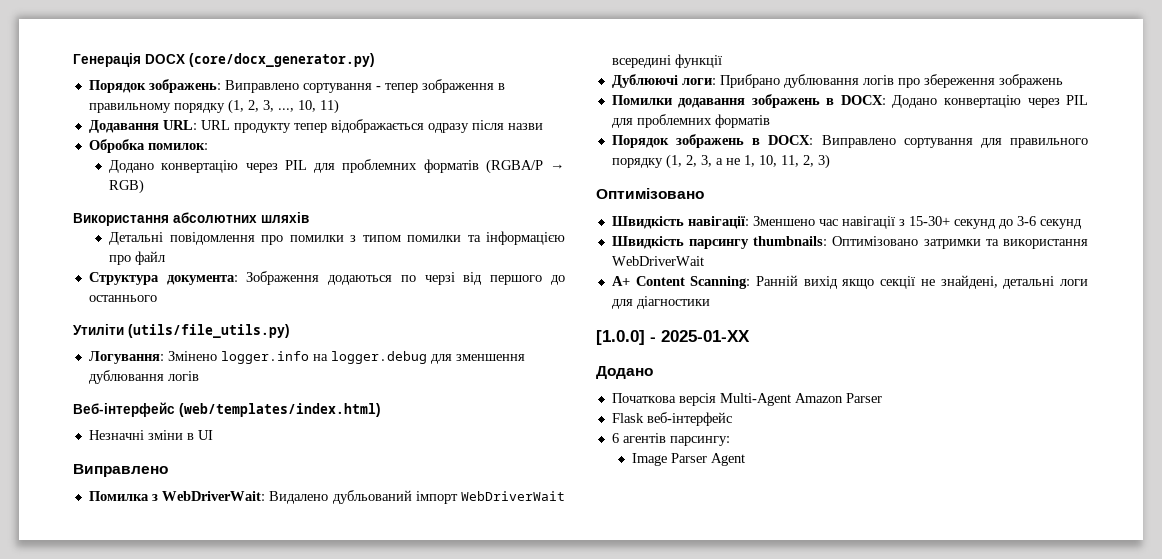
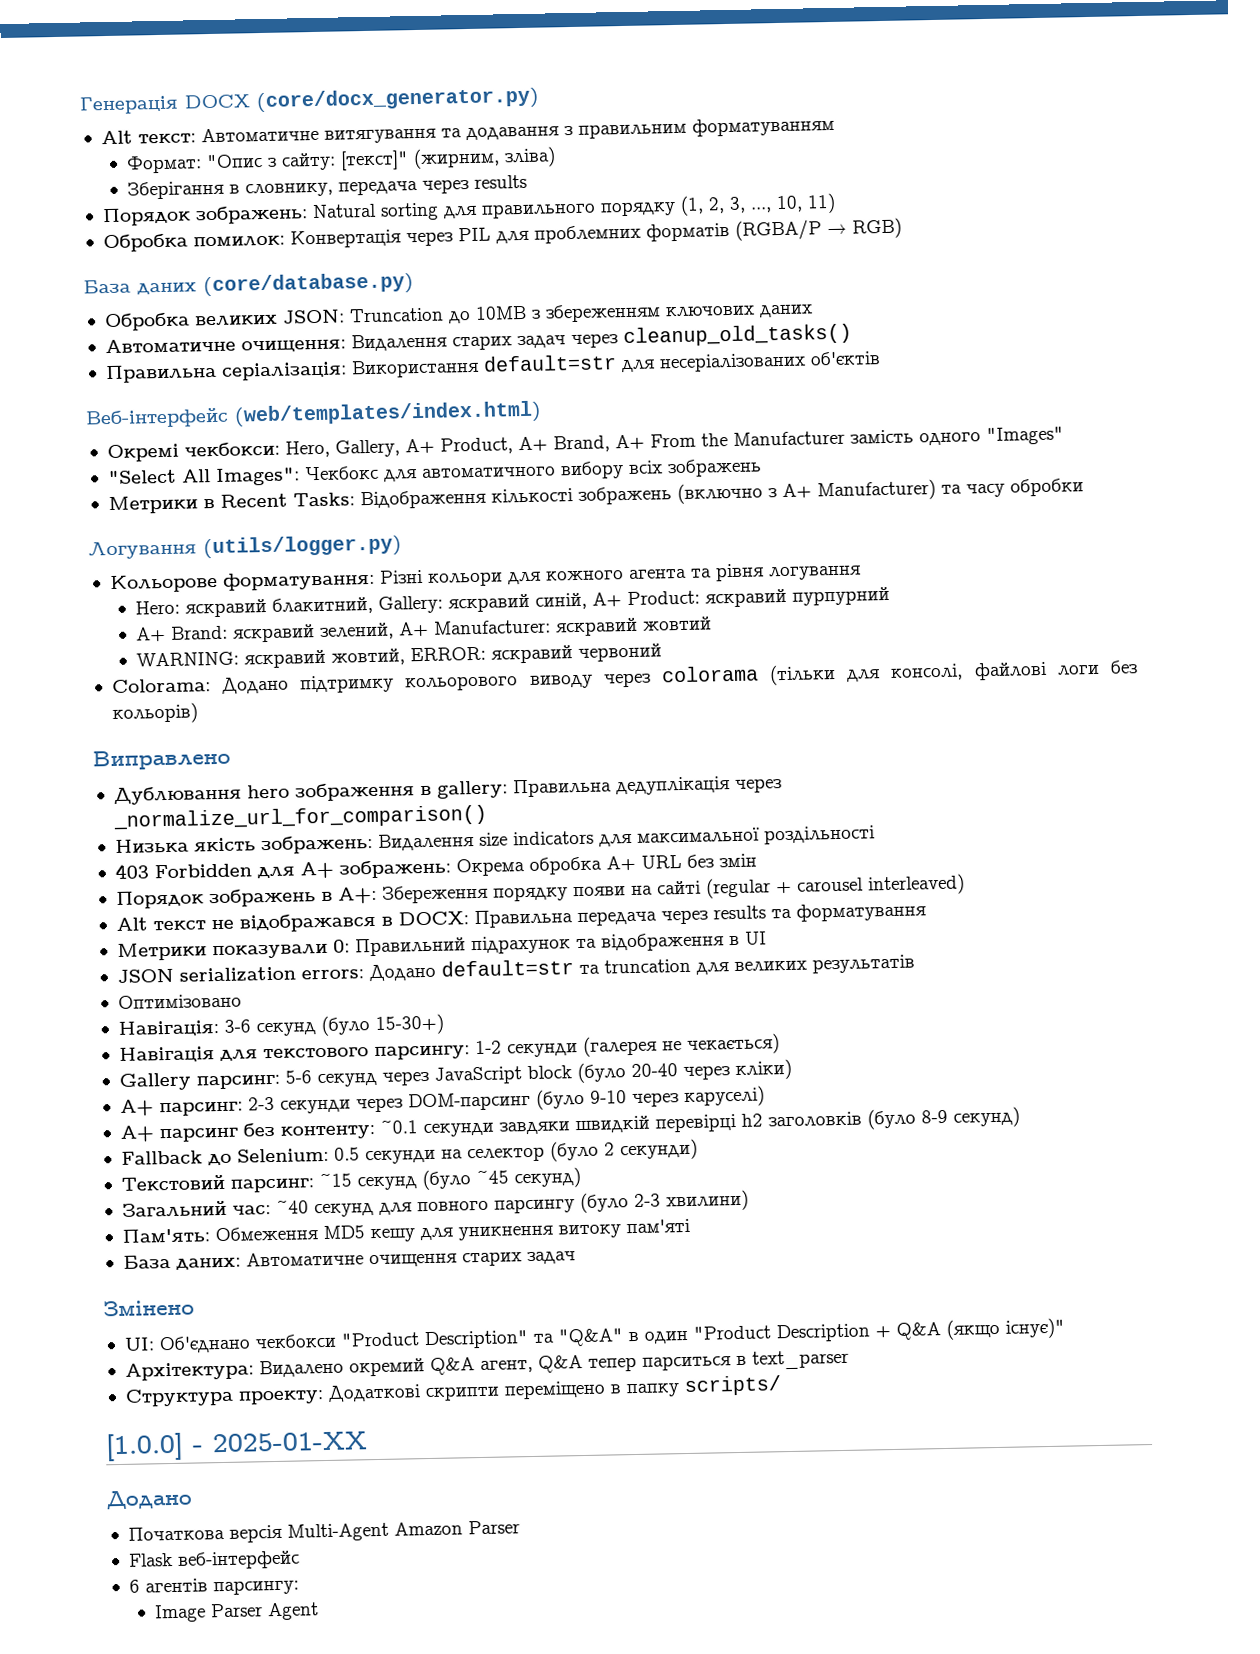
[88,79,505,93] [88,103,171,113] Порядок зображень: Виправлено сортування - тепер зображення в правильному -> [100,116,835,145] [126,146,557,174] [127,174,528,200] [101,202,596,227] Alt текст: Автоматичне витягування та додавання з правильним форматуванням // Формат: "Опис з сайту: [текст]" (жирним, зліва) // Зберігання в словнику, передача через results // Порядок зображень: Natural sorting для правильного
[88,119,543,133] // Додавання URL: URL продукту тепер відображається одразу після назви -> (836, 203) none
[109,160,239,173] // Додано конвертацію -> [289,229,401,249] Конвертація
[73,212,309,226] [109,231,565,245] [109,251,166,265] [88,271,566,285] [88,295,157,302] [73,324,290,338] [88,351,525,364] [88,370,199,384] [73,402,381,417] [88,430,213,440] [73,464,168,477] [88,490,565,504] [611,54,722,68] [611,74,1063,88] [611,94,1088,108] [611,114,770,128] [611,134,1088,148] [611,154,830,169] [596,188,704,199] [611,216,1082,229] [611,236,1088,249] [611,256,704,266] [611,275,1088,289] [611,296,710,309] Використання абсолютних шляхів // Детальні повідомлення про помилки з типом помилки та інформацією про файл // Структура документа: Зображення додаються по черзі від першого до останнього // Утиліти (utils/file_utils.py) // Логування: Змінено logger.info на logger.debug для зменшення дублювання логів // Веб-інтерфейс (web/templates/index.html) // Незначні зміни в UI // Виправлено // Помилка з WebDriverWait: Видалено дубльований імпорт WebDriverWait всередині функції // Дублюючі логи: Прибрано дублювання логів про збереження зображень // Помилки додавання зображень в DOCX: Додано конвертацію через PIL для проблемних форматів // Порядок зображень в DOCX: Виправлено сортування для правильного порядку (1, 2, 3, а не 1, 10, 11, 2, 3) // Оптимізовано // Швидкість навігації: Зменшено час навігації з 15-30+ секунд до 3-6 секунд // Швидкість парсингу thumbnails: Оптимізовано затримки та використання WebDriverWait // A+ Content Scanning: Ранній вихід якщо секції не знайдені, детальні логи для діагностики -> [83,272,414,298] [103,303,813,332] [104,323,852,354] [104,351,881,384] [85,400,542,429] [106,426,1064,463] [107,458,762,486] [107,478,1084,515] [88,534,402,560] [109,563,861,594] [135,586,891,618] [136,616,713,643] [136,643,663,669] [111,660,1138,694] [111,702,198,725] [92,748,231,771] [113,776,782,806] [112,804,487,832] [114,825,875,855] [114,853,757,879] [115,873,965,909] [115,902,926,933] [116,931,767,961] [116,954,915,984] [117,993,242,1009] [117,1013,444,1037] [118,1033,780,1063] [118,1058,792,1091] [119,1085,765,1117] [119,1106,1020,1143] [120,1138,698,1166] [120,1167,581,1193] [121,1189,749,1218] [121,1218,690,1243] [122,1251,576,1270] [103,1299,195,1317] [123,1317,1065,1354] [124,1349,849,1381] [124,1375,782,1407] База даних (core/database.py) // Обробка великих JSON: Truncation до 10MB з збереженням ключових даних // Автоматичне очищення: Видалення старих задач через cleanup_old_tasks() // Правильна серіалізація: Використання default=str для несеріалізованих об'єктів // Веб-інтерфейс (web/templates/index.html) // Окремі чекбокси: Hero, Gallery, A+ Product, A+ Brand, A+ From the Manufacturer замість одного "Images" // "Select All Images": Чекбокс для автоматичного вибору всіх зображень // Метрики в Recent Tasks: Відображення кількості зображень (включно з A+ Manufacturer) та часу обробки // Логування (utils/logger.py) // Кольорове форматування: Різні кольори для кожного агента та рівня логування // Hero: яскравий блакитний, Gallery: яскравий синій, A+ Product: яскравий пурпурний // A+ Brand: яскравий зелений, A+ Manufacturer: яскравий жовтий // WARNING: яскравий жовтий, ERROR: яскравий червоний // Colorama: Додано підтримку кольорового виводу через colorama (тільки для консолі, файлові логи без кольорів) // Виправлено // Дублювання hero зображення в gallery: Правильна дедуплікація через _normalize_url_for_comparison() // Низька якість зображень: Видалення size indicators для максимальної роздільності // 403 Forbidden для A+ зображень: Окрема обробка A+ URL без змін // Порядок зображень в A+: Збереження порядку появи на сайті (regular + carousel interleaved) // Alt текст не відображався в DOCX: Правильна передача через results та форматування // Метрики показували 0: Правильний підрахунок та відображення в UI // JSON serialization errors: Додано default=str та truncation для великих результатів // Оптимізовано // Навігація: 3-6 секунд (було 15-30+) // Навігація для текстового парсингу: 1-2 секунди (галерея не чекається) // Gallery парсинг: 5-6 секунд через JavaScript block (було 20-40 через кліки) // A+ парсинг: 2-3 секунди через DOM-парсинг (було 9-10 через каруселі) // A+ парсинг без контенту: ~0.1 секунди завдяки швидкій перевірці h2 заголовків (було 8-9 секунд) // Fallback до Selenium: 0.5 секунди на селектор (було 2 секунди) // Текстовий парсинг: ~15 секунд (було ~45 секунд) // Загальний час: ~40 секунд для повного парсингу (було 2-3 хвилини) // Пам'ять: Обмеження MD5 кешу для уникнення витоку пам'яті // База даних: Автоматичне очищення старих задач // Змінено // UI: Об'єднано чекбокси "Product Description" та "Q&A" в один "Product Description + Q&A (якщо існує)" // Архітектура: Видалено окремий Q&A агент, Q&A тепер парситься в text_parser // Структура проекту: Додаткові скрипти переміщено в папку scripts/

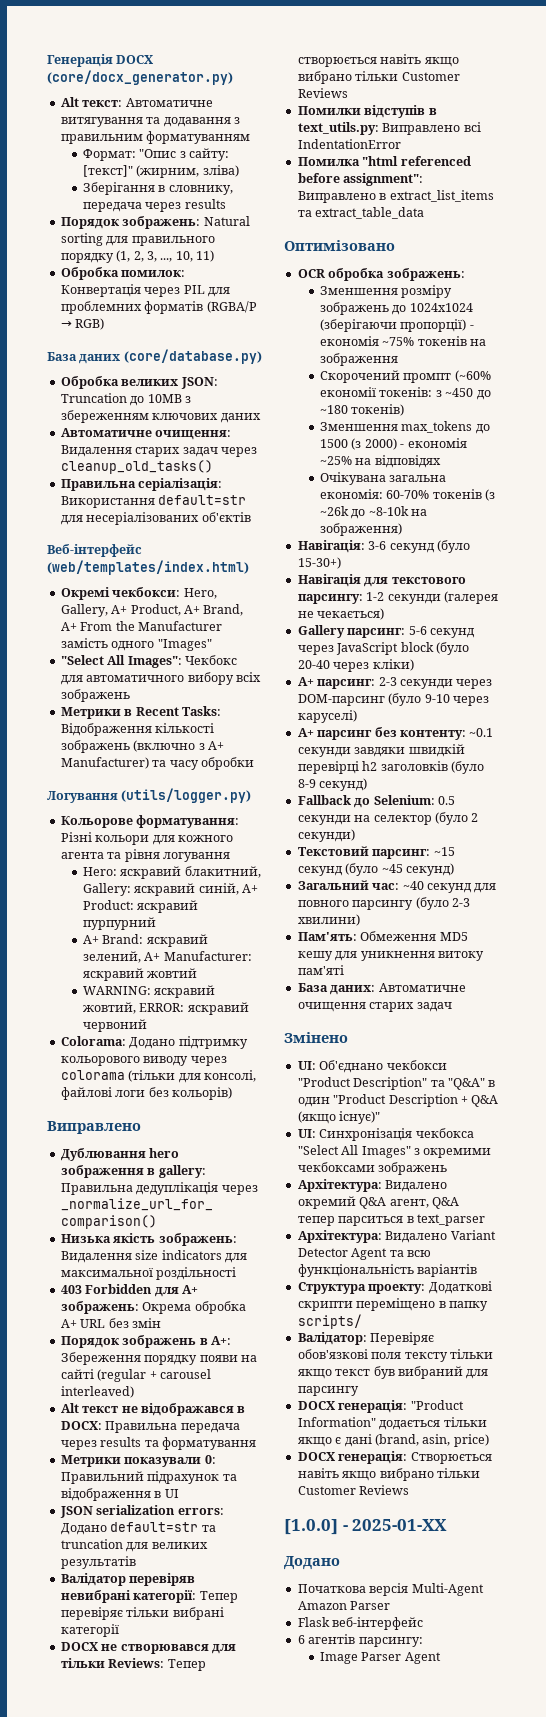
[117,993,242,1009] Оптимізовано -> [60,1573,196,1586] [60,1590,238,1603] [60,1607,224,1620] [60,1624,119,1637] [60,1642,236,1654] [60,1658,206,1671] [297,54,459,67] [297,71,460,84] [297,88,348,98] [297,105,437,118] [297,122,481,135] [297,139,401,149] [297,156,471,166] [297,173,424,186] [297,190,494,203] [297,207,425,219] [284,240,395,251] [297,268,465,281] [320,285,453,298] [320,302,473,315] [320,319,474,332] [320,336,487,346] [320,353,399,366] [320,370,491,383] [320,387,491,400] [320,404,405,416] [320,421,490,434] [320,438,467,450] [320,455,441,468] [320,472,447,485] [320,489,496,501] [320,506,428,519] [320,523,403,536] Валідатор перевіряв невибрані категорії: Тепер перевіряє тільки вибрані категорії // DOCX не створювався для тільки Reviews: Тепер створюється навіть якщо вибрано тільки Customer Reviews // Помилки відступів в text_utils.py: Виправлено всі IndentationError // Помилка "html referenced before assignment": Виправлено в extract_list_items та extract_table_data // Оптимізовано // OCR обробка зображень: // Зменшення розміру зображень до 1024x1024 (зберігаючи пропорції) - економія ~75% токенів на зображення // Скорочений промпт (~60% економії токенів: з ~450 до ~180 токенів) // Зменшення max_tokens до 1500 (з 2000) - економія ~25% на відповідях // Очікувана загальна економія: 60-70% токенів (з ~26k до ~8-10k на зображення)
(1065, 1328) none -> [297,1128,474,1141] [297,1145,492,1158] [297,1162,448,1175] // UI: Синхронізація чекбокса "Select All Images" з окремими чекбоксами зображень
(849, 1359) none -> [297,1230,496,1243] [297,1248,431,1260] [297,1264,478,1277] // Архітектура: Видалено Variant Detector Agent та всю функціональність варіантів
(782, 1386) none -> [297,1332,435,1345] [297,1349,493,1362] [297,1366,489,1379] [297,1386,359,1396] [297,1400,464,1413] [297,1417,487,1430] [297,1434,489,1447] [297,1451,492,1464] [297,1468,480,1481] [297,1485,410,1495] // Валідатор: Перевіряє обов'язкові поля тексту тільки якщо текст був вибраний для парсингу // DOCX генерація: "Product Information" додається тільки якщо є дані (brand, asin, price) // DOCX генерація: Створюється навіть якщо вибрано тільки Customer Reviews

